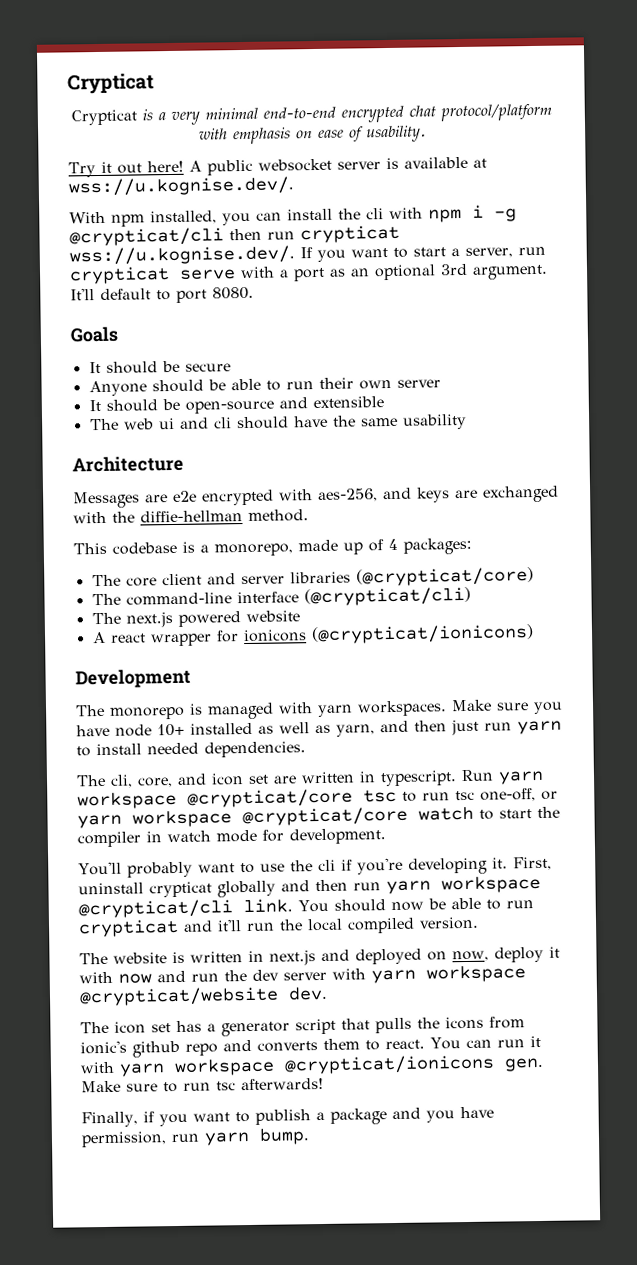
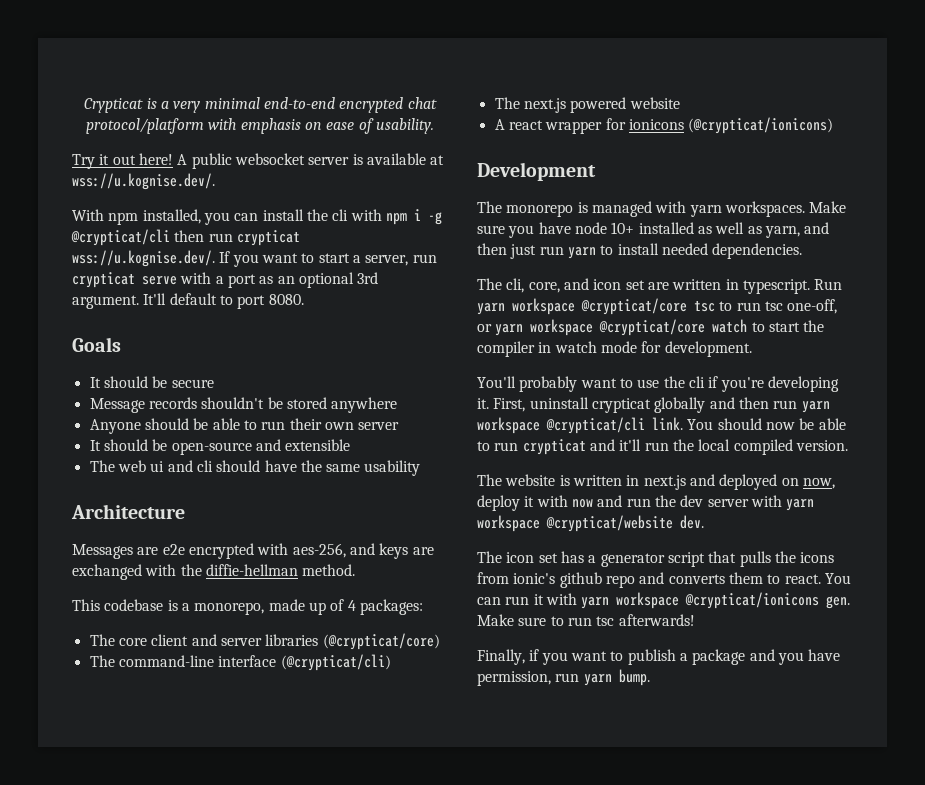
[67,73,154,95] [70,109,137,126] Crypticat // Crypticat -> [84,98,144,113] Crypticat
(231, 367) none -> [89,397,398,413] // Message records shouldn't be stored anywhere

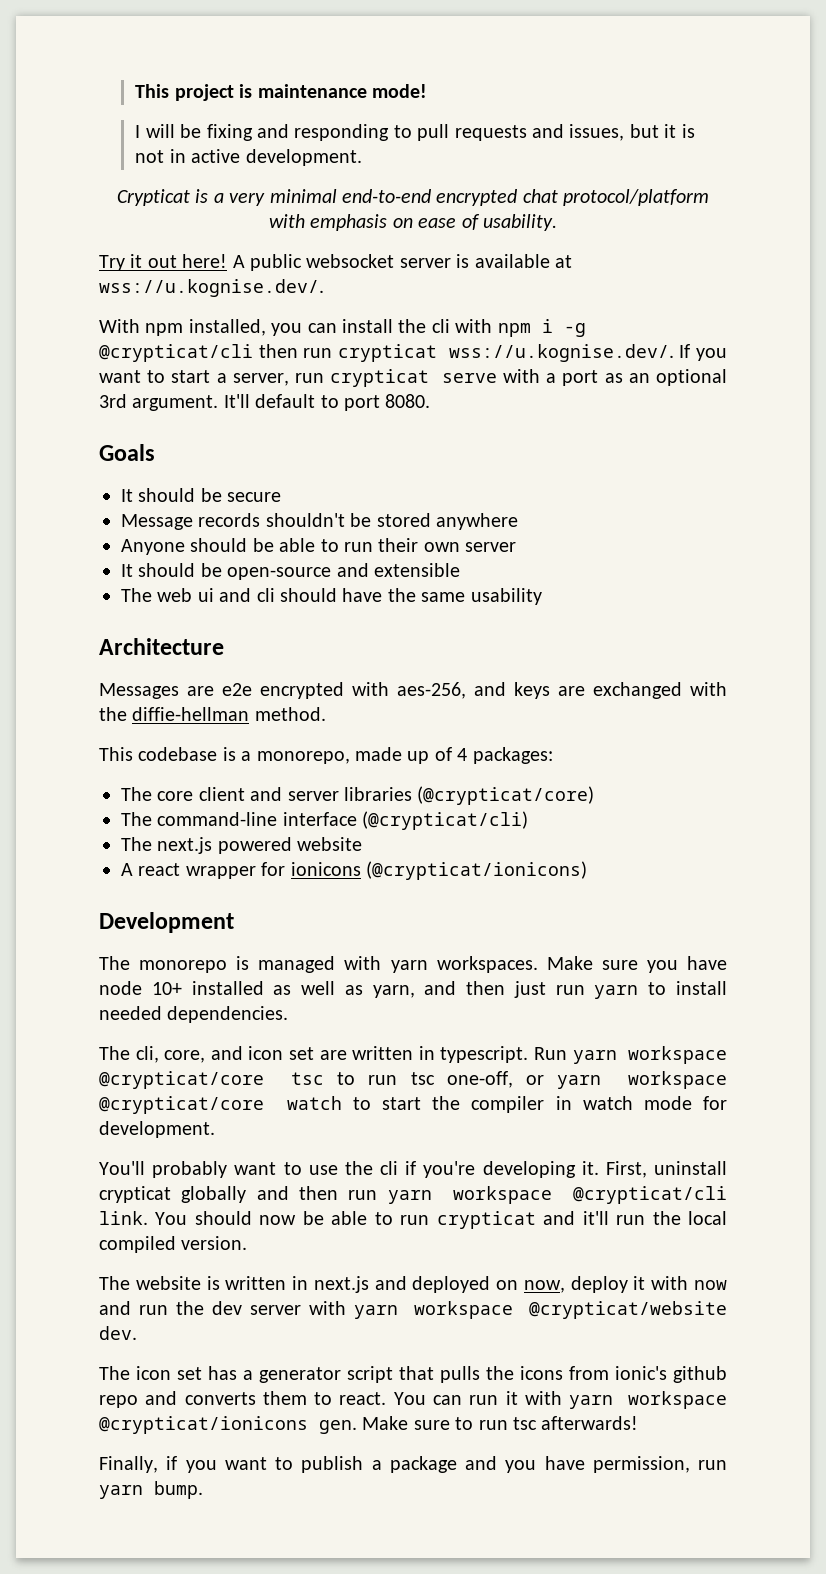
(84, 105) none -> [135,84,427,101] [135,124,695,141] [135,149,362,166] This project is maintenance mode! // I will be fixing and responding to pull requests and issues, but it is not in active development. //

